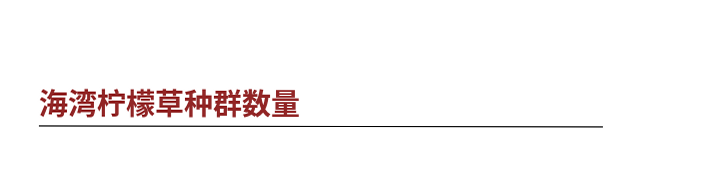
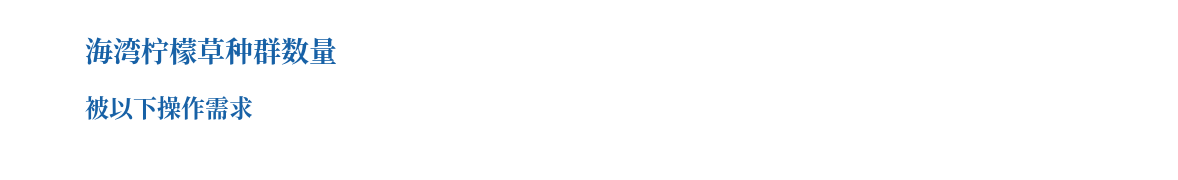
(300, 103) none -> [85,96,253,121] // 被以下操作需求

